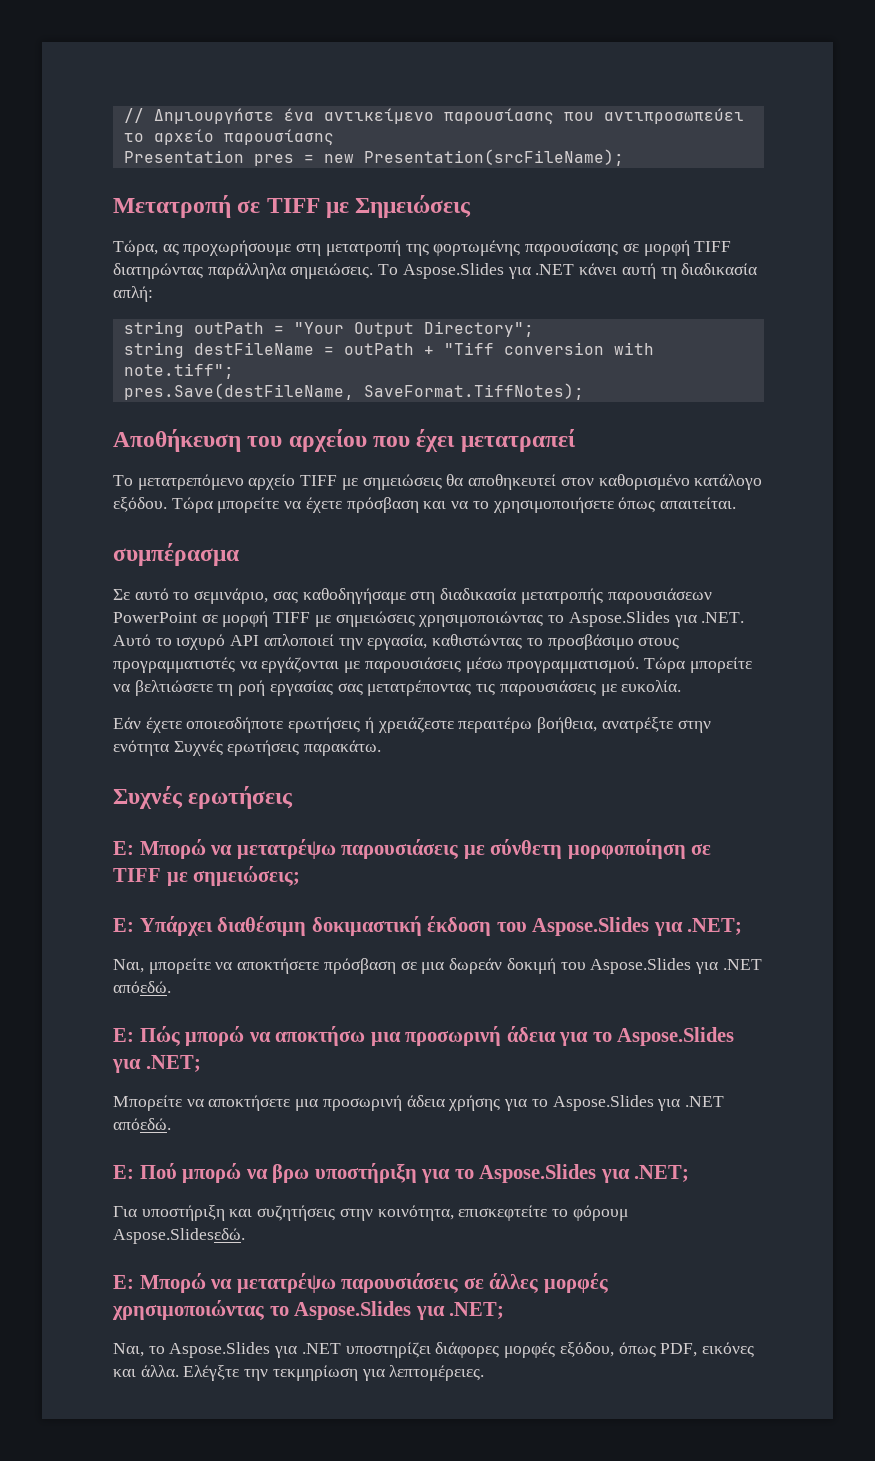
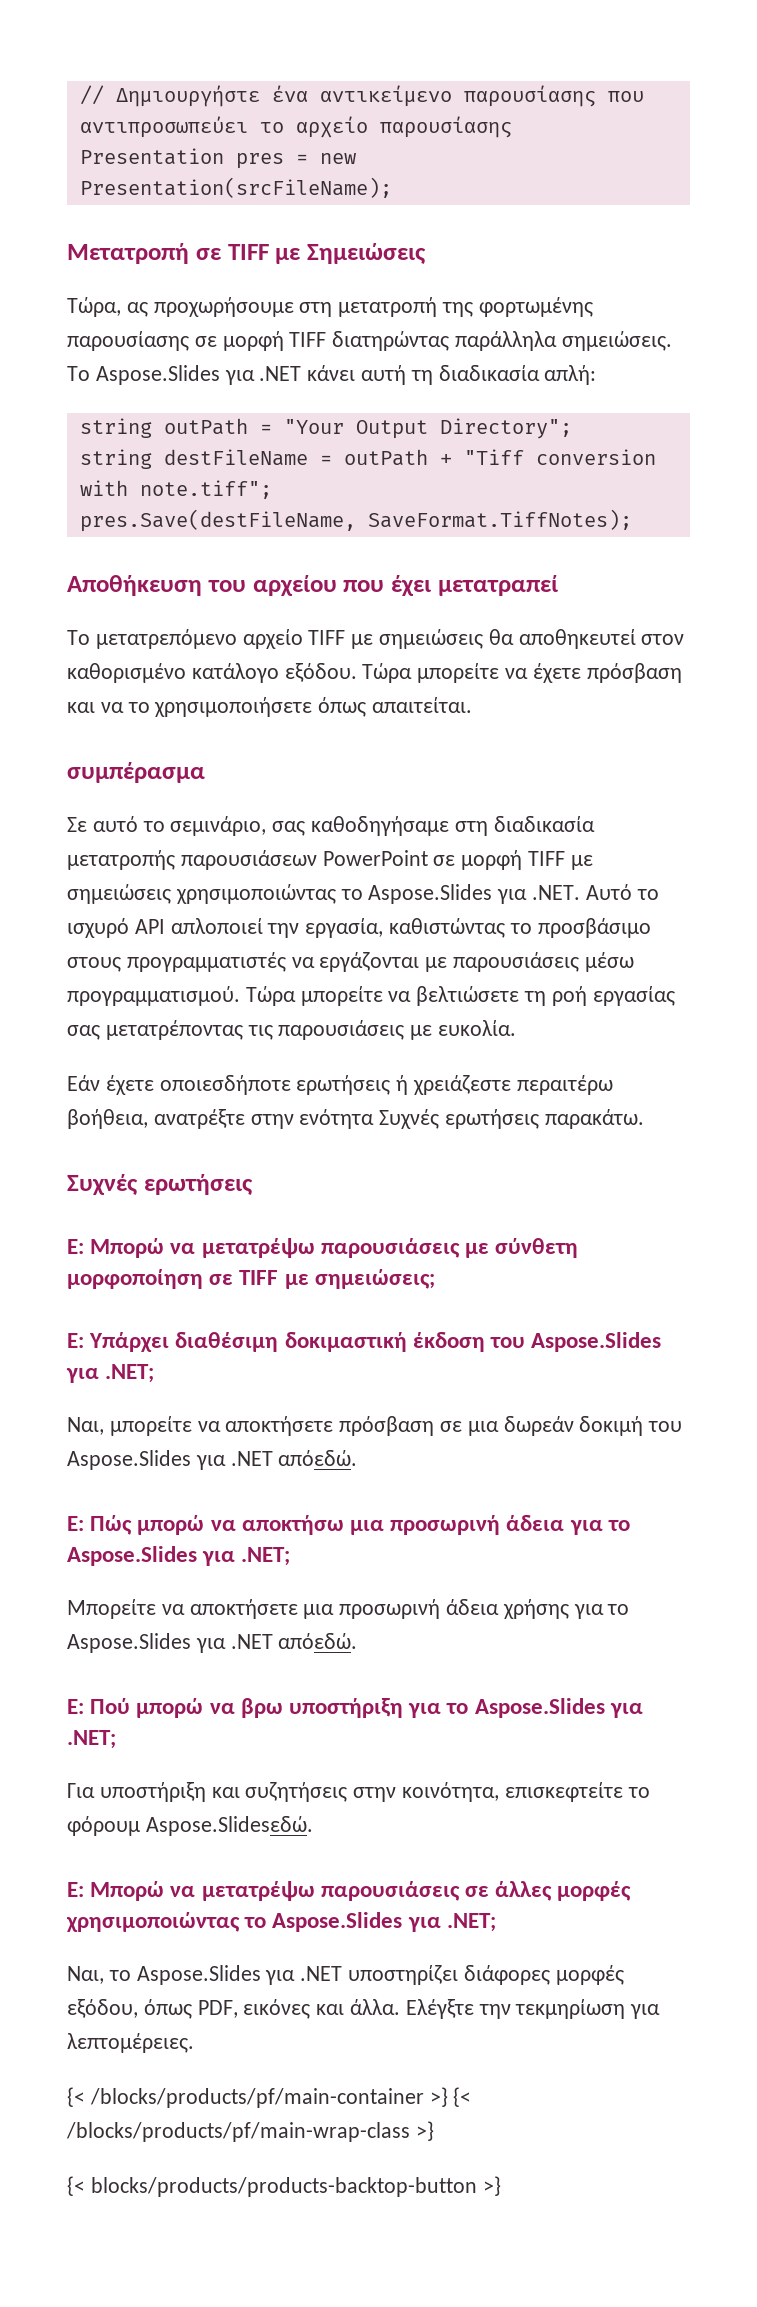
(485, 1373) none -> [67,2087,472,2108] [66,2121,434,2142] [67,2176,501,2197] // {< /blocks/products/pf/main-container >} {< /blocks/products/pf/main-wrap-class >} // {< blocks/products/products-backtop-button >}

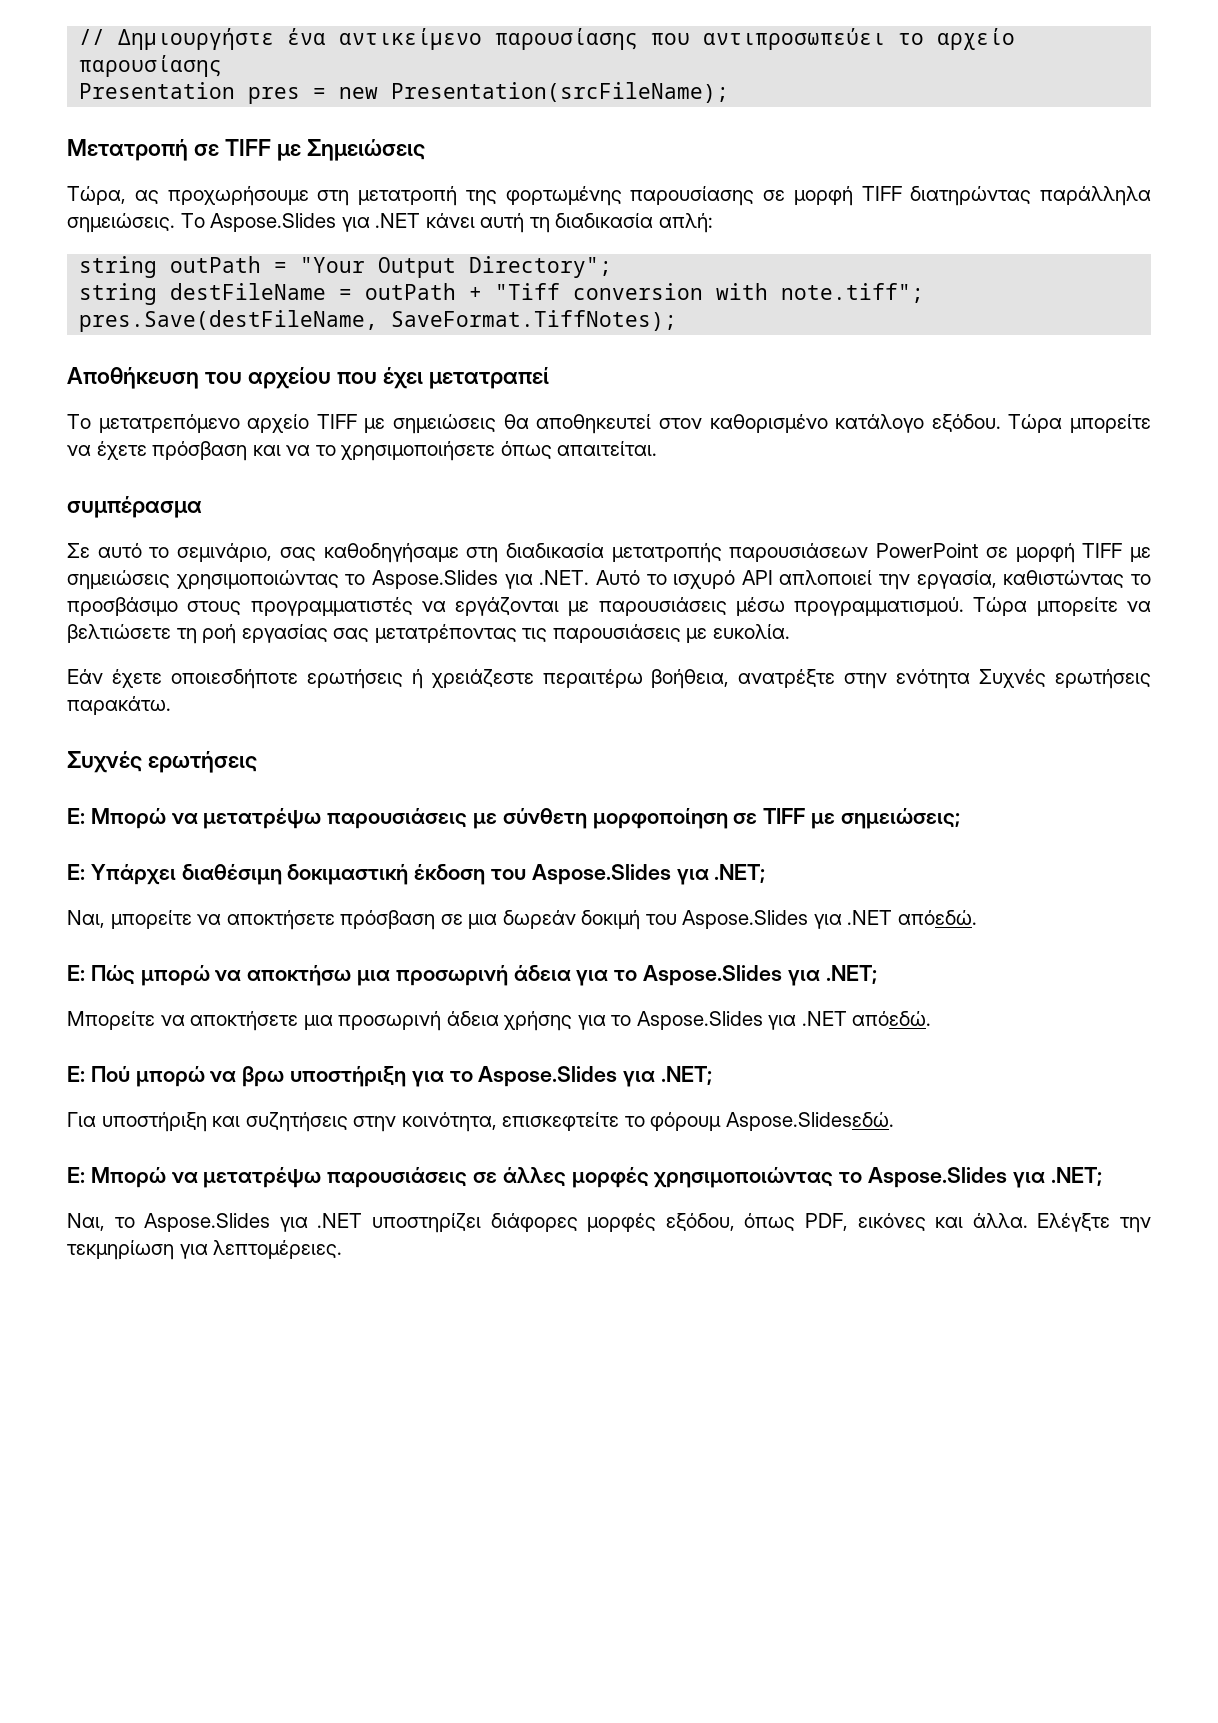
[67,2087,472,2108] [66,2121,434,2142] [67,2176,501,2197] // {< /blocks/products/pf/main-container >} {< /blocks/products/pf/main-wrap-class >} // {< blocks/products/products-backtop-button >} -> (343, 1250) none

